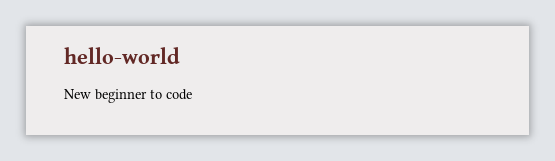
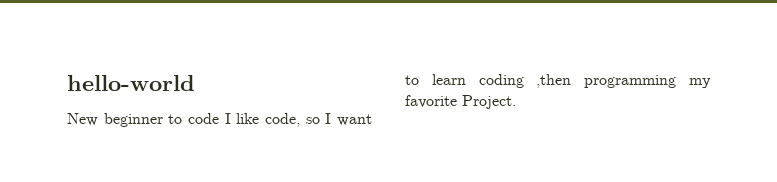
(192, 94) none -> [224,113,372,127] [405,74,711,88] [405,95,516,109] I like code, so I want to learn coding ,then programming my favorite Project.

